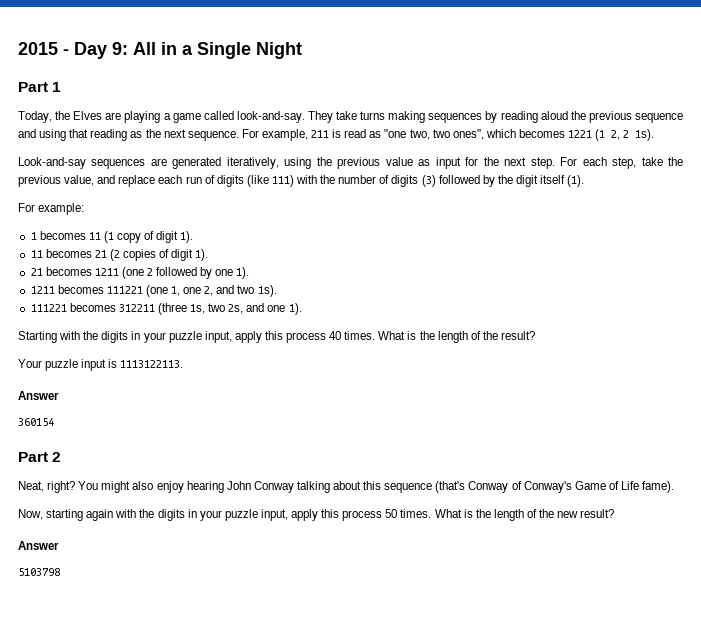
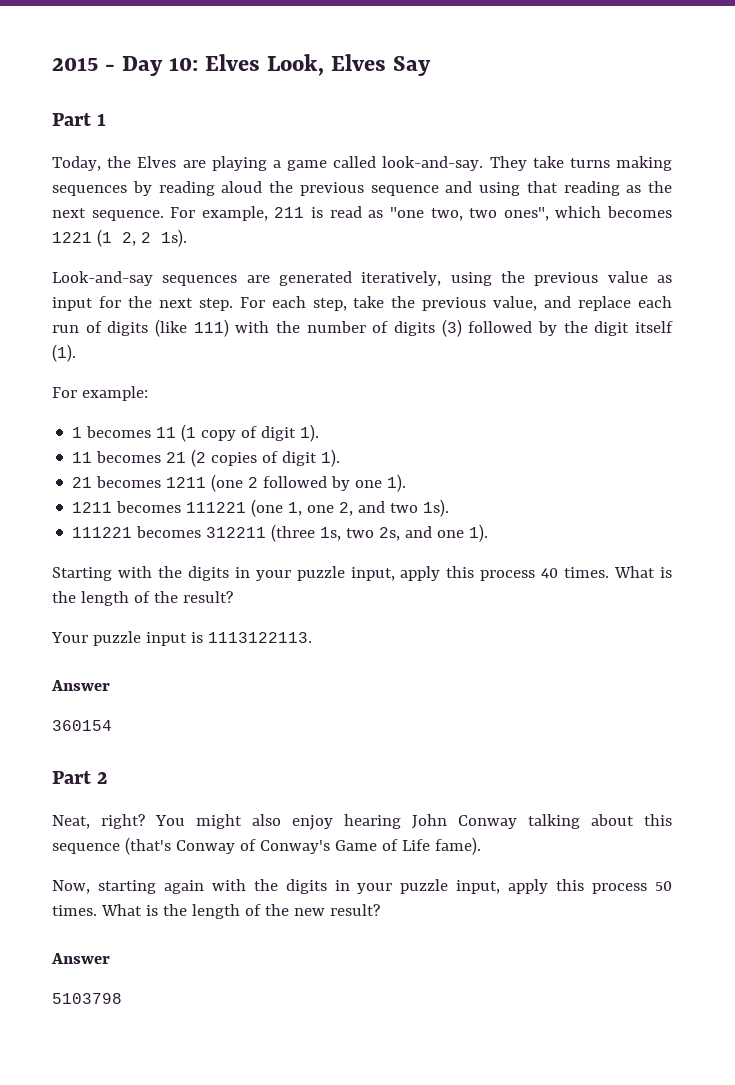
[112,42,302,59] 9: All in a Single Night -> [169,54,432,76] 10: Elves Look, Elves Say

